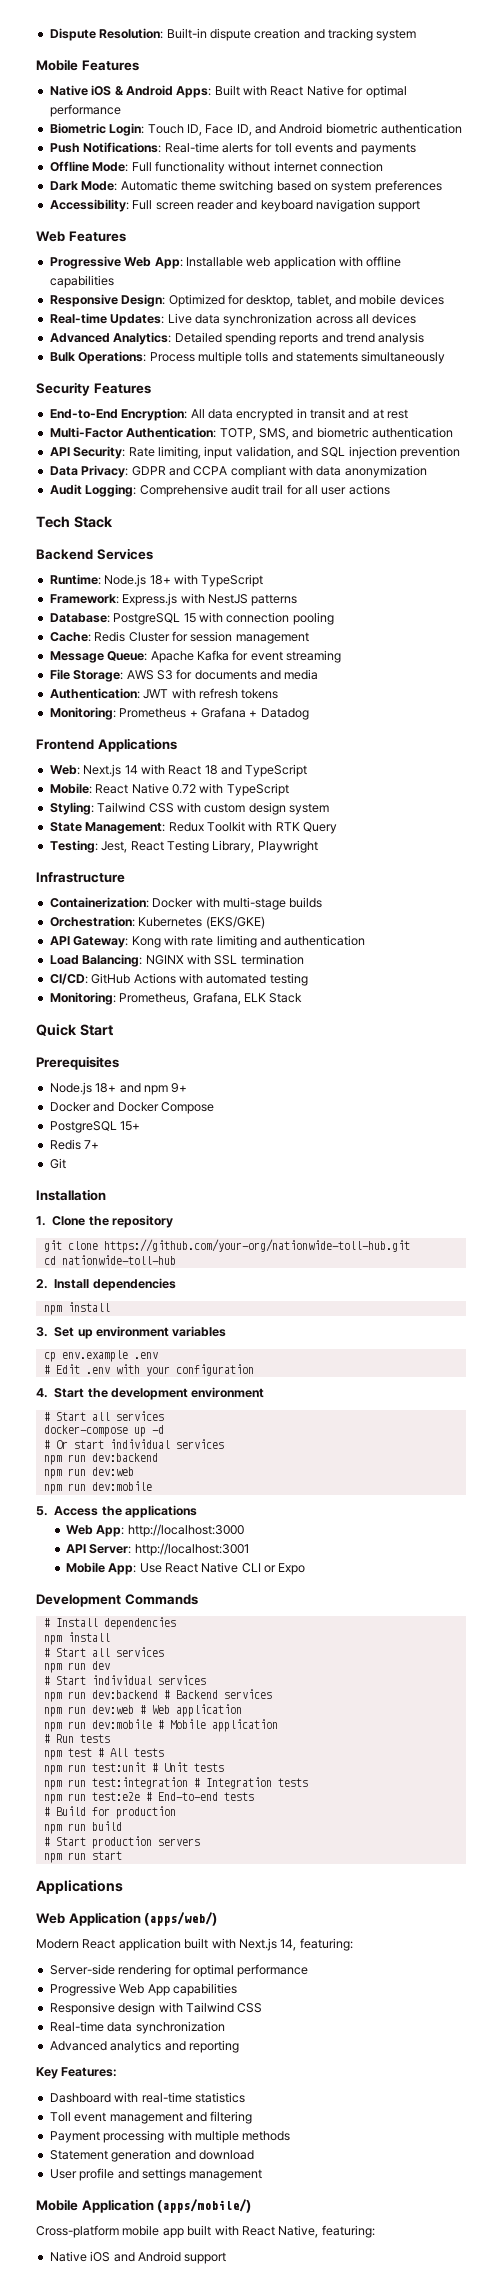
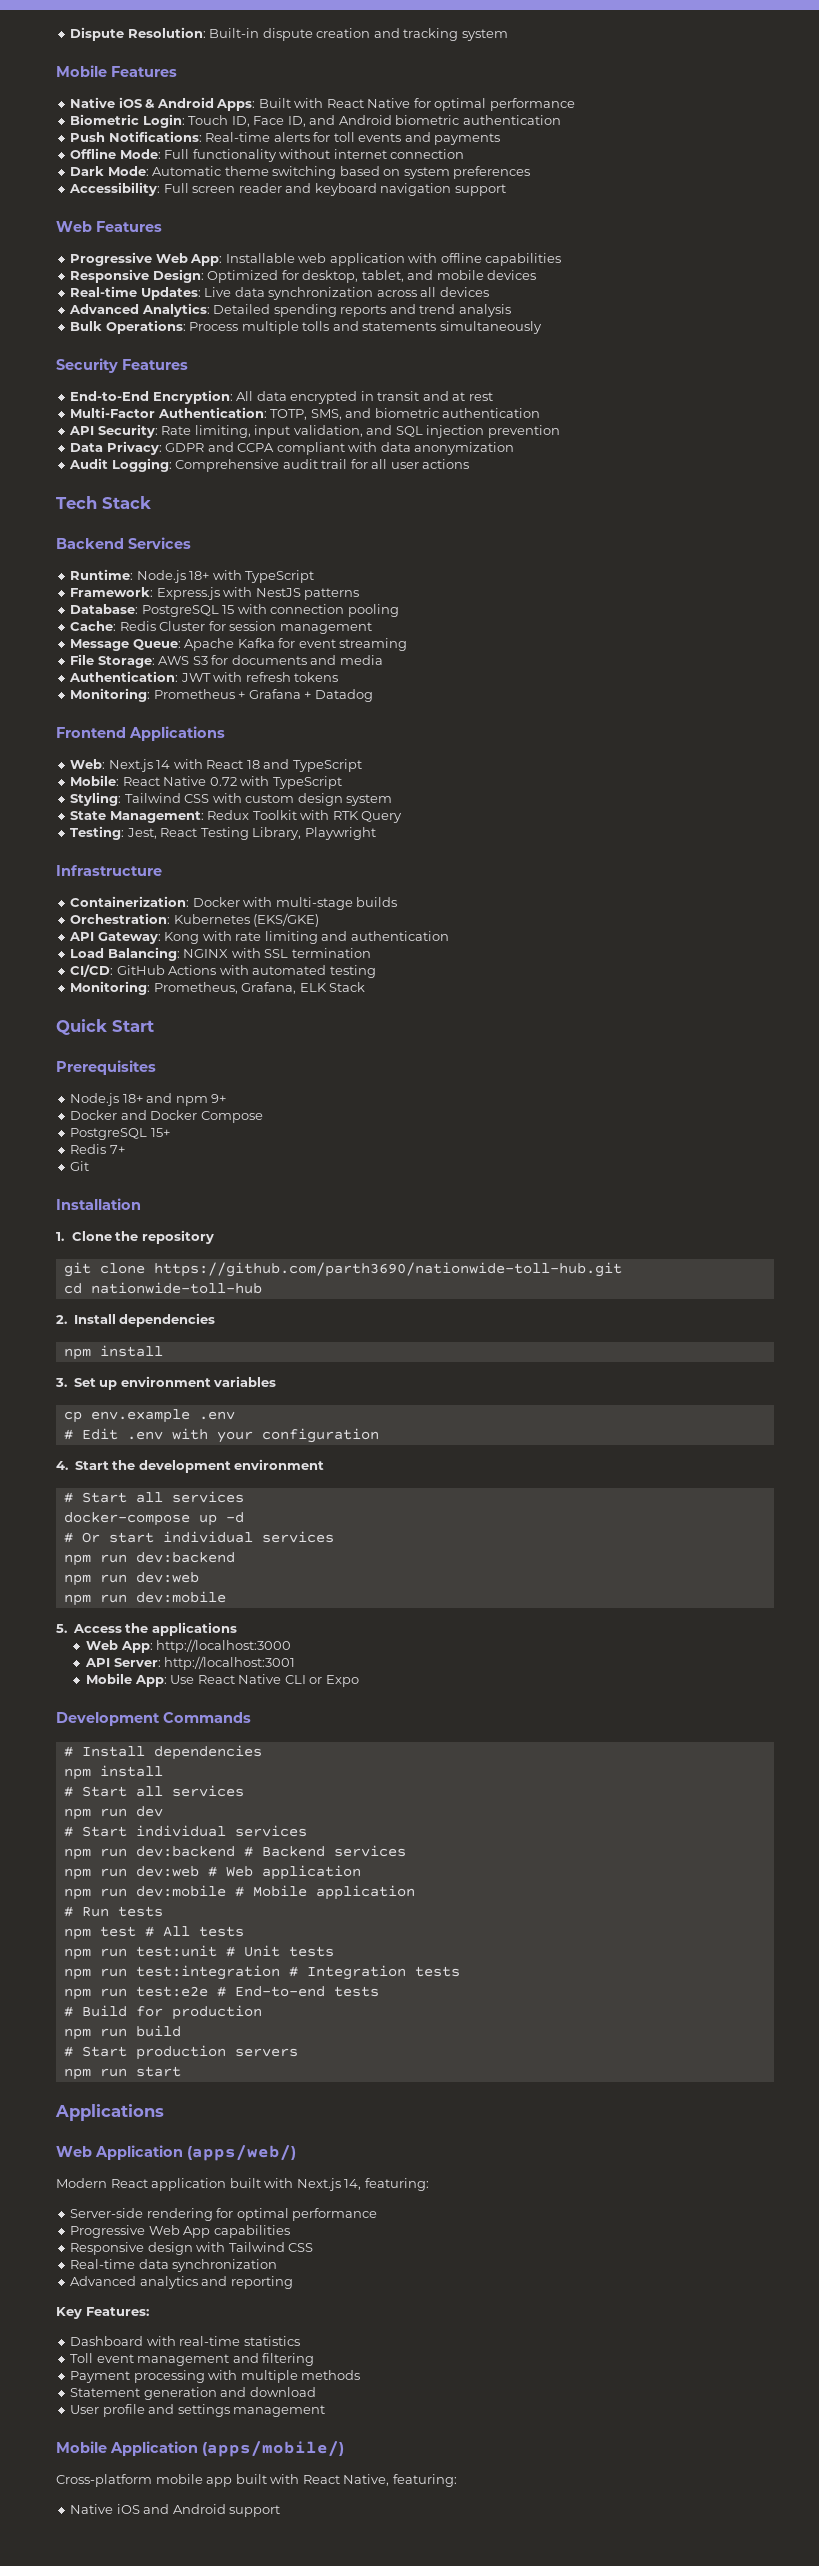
[103,1239,410,1253] https://github.com/your-org/nationwide-toll-hub.git -> [153,1262,622,1277] https://github.com/parth3690/nationwide-toll-hub.git

